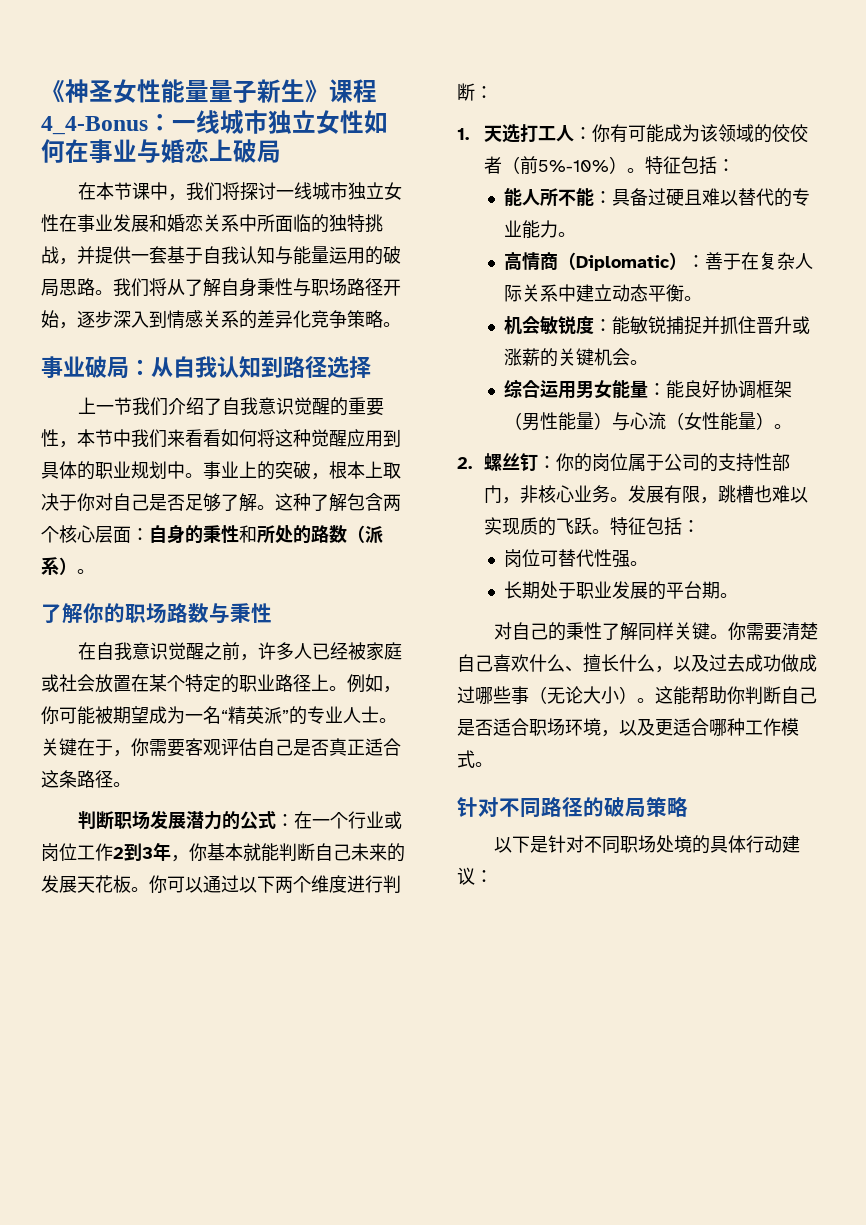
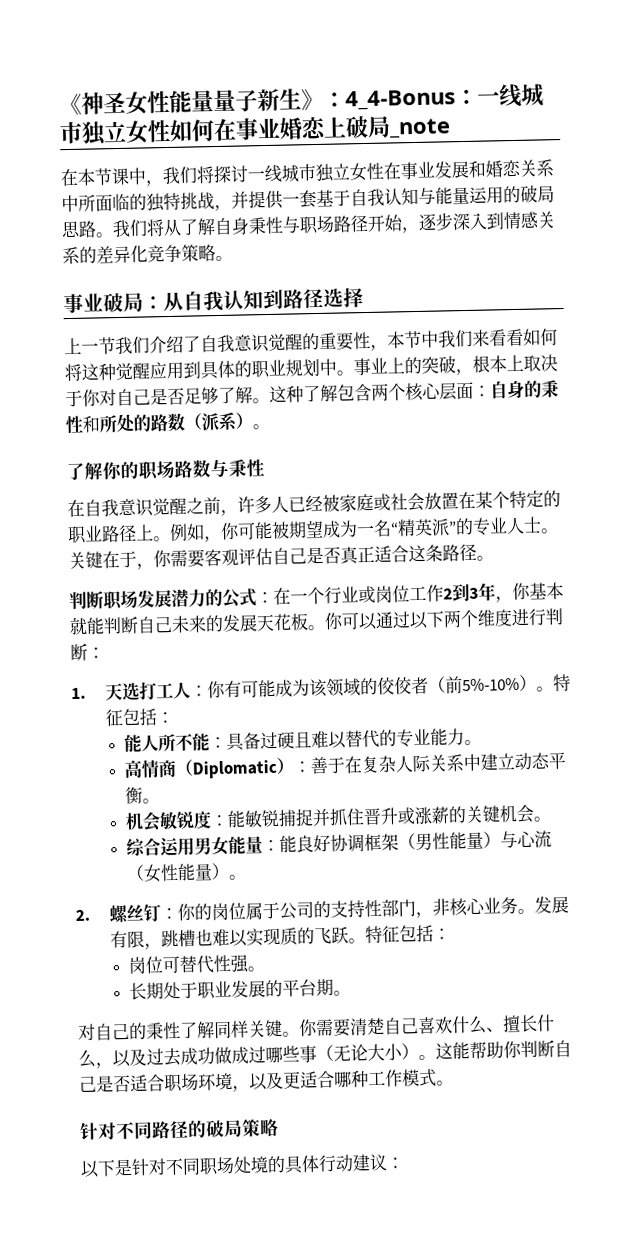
[329,79,377,103] 课程 -> [323,92,346,107] ：
[137,139,161,163] 与 -> (281, 128) none
(281, 151) none -> [388,118,451,139] _note

